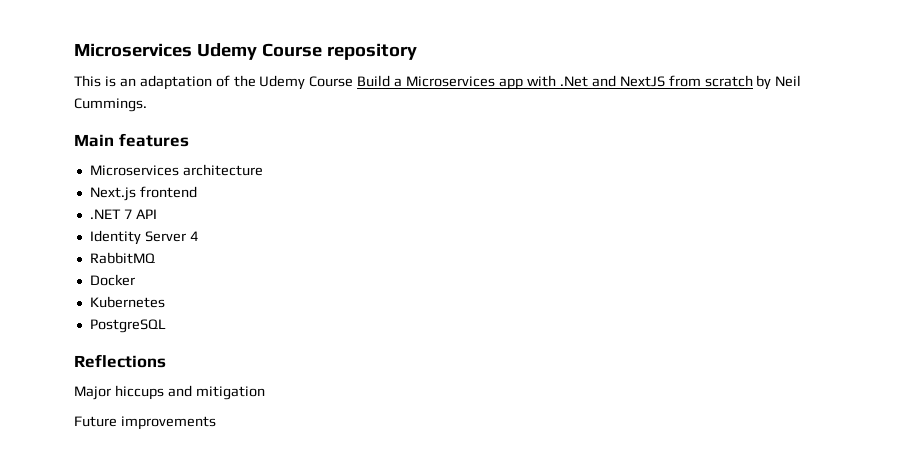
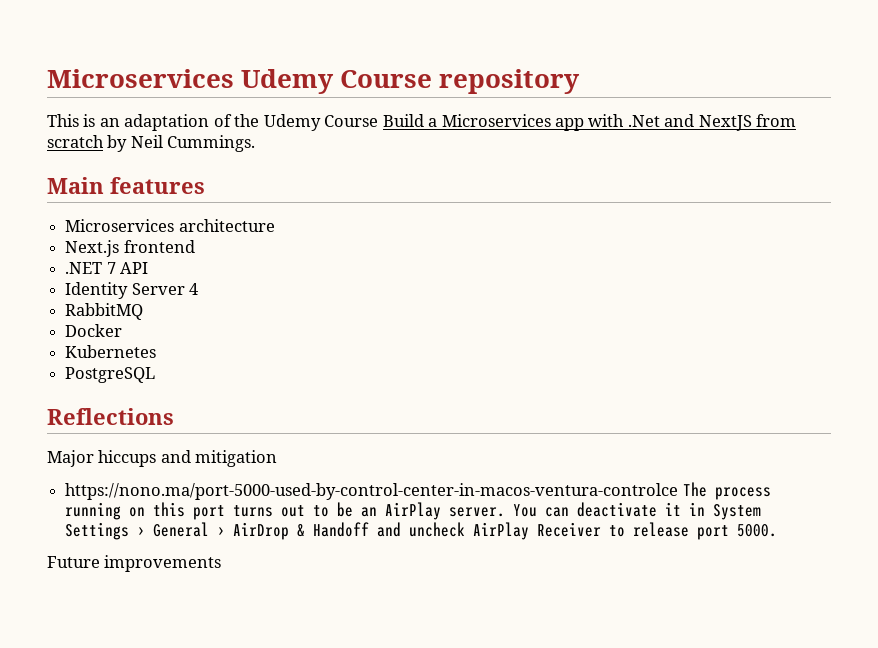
(265, 393) none -> [65,482,771,500] [65,502,762,520] [65,522,778,540] // https://nono.ma/port-5000-used-by-control-center-in-macos-ventura-controlce The process running on this port turns out to be an AirPlay server. You can deactivate it in System Settings › General › AirDrop & Handoff and uncheck AirPlay Receiver to release port 5000.

